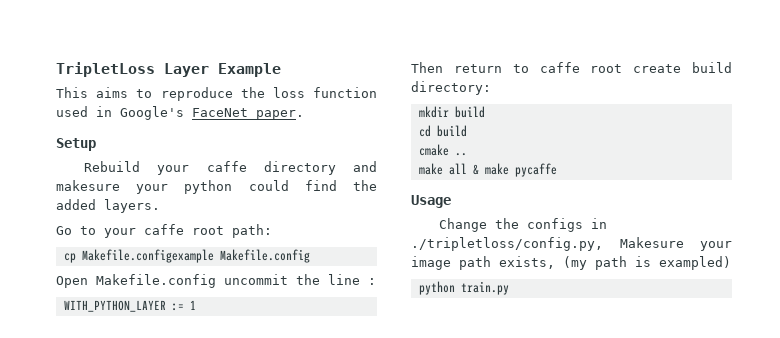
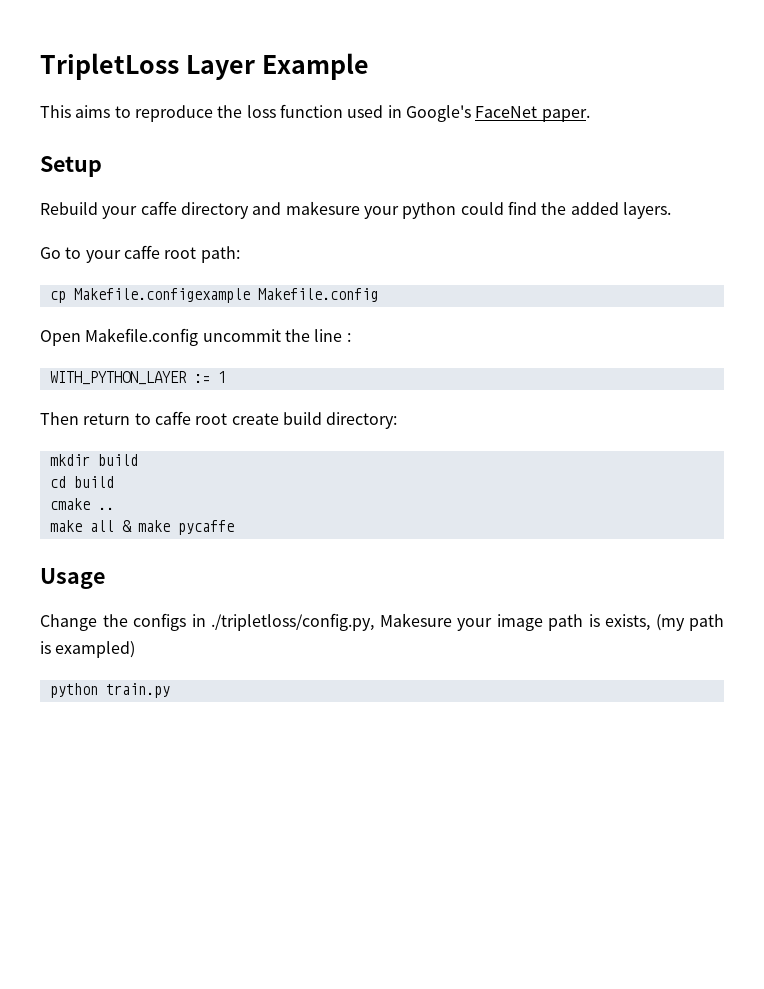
(491, 263) none -> [588,614,600,627] is

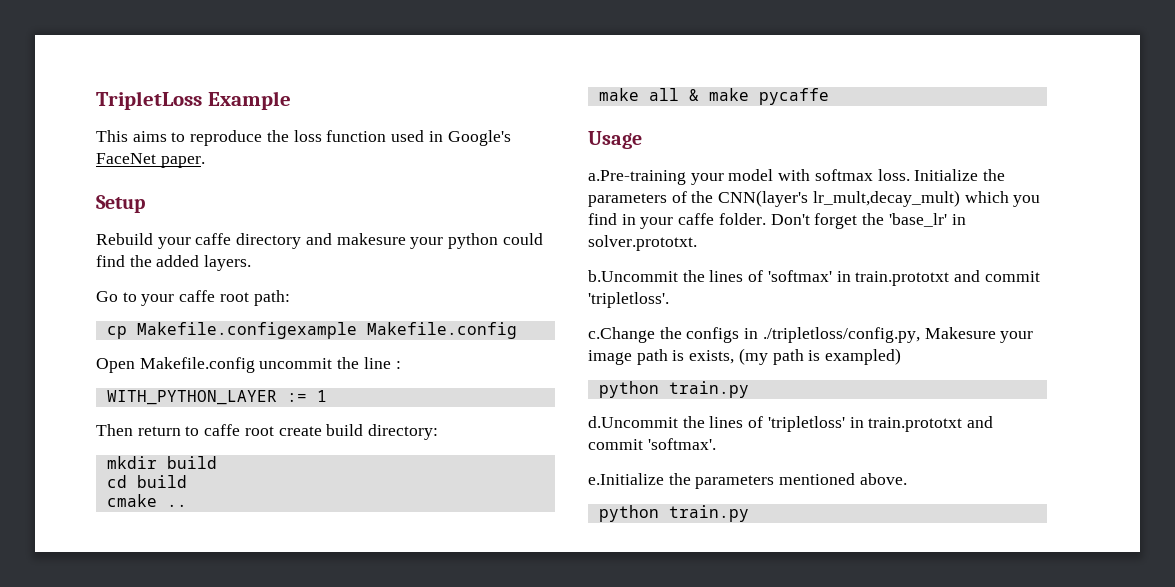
[185,55,255,80] Layer -> (202, 100) none
[40,614,97,631] Change -> [588,169,1006,185] [588,190,1041,207] [588,213,966,229] [588,235,697,251] [588,270,1040,286] [588,292,669,308] [588,327,655,343] a.Pre-training your model with softmax loss. Initialize the parameters of the CNN(layer's lr_mult,decay_mult) which you find in your caffe folder. Don't forget the 'base_lr' in solver.prototxt. // b.Uncommit the lines of 'softmax' in train.prototxt and commit 'tripletloss'. // c.Change
(170, 690) none -> [588,416,994,432] [588,438,716,450] [588,473,907,489] [598,505,749,522] // d.Uncommit the lines of 'tripletloss' in train.prototxt and commit 'softmax'. // e.Initialize the parameters mentioned above. // python train.py

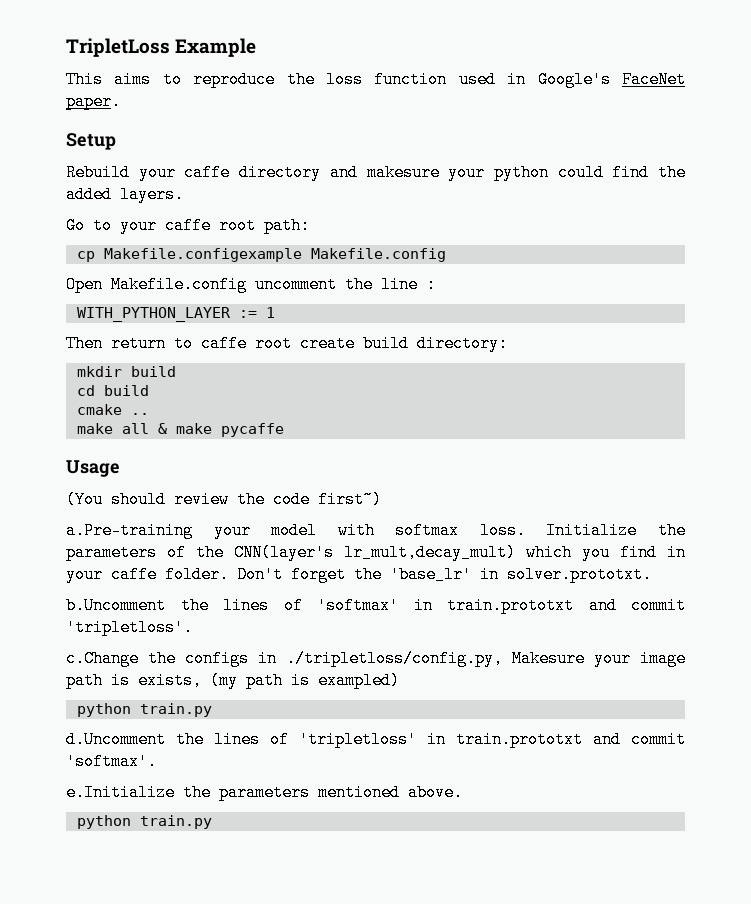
[259,358,333,369] uncommit -> [255,276,337,293] uncomment
(642, 140) none -> [66,491,382,508] // (You should review the code first~)
[588,270,678,282] b.Uncommit -> [66,597,166,614] b.Uncomment
[588,416,678,428] d.Uncommit -> [66,731,166,748] d.Uncomment

